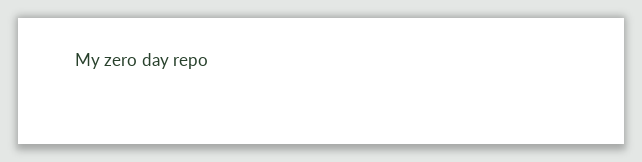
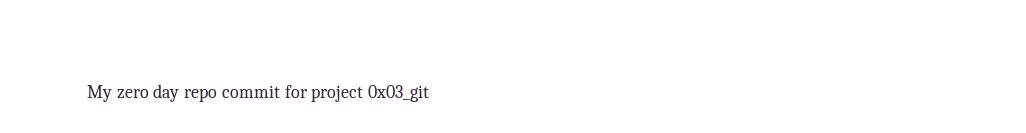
(209, 63) none -> [221,85,430,102] commit for project 0x03_git

